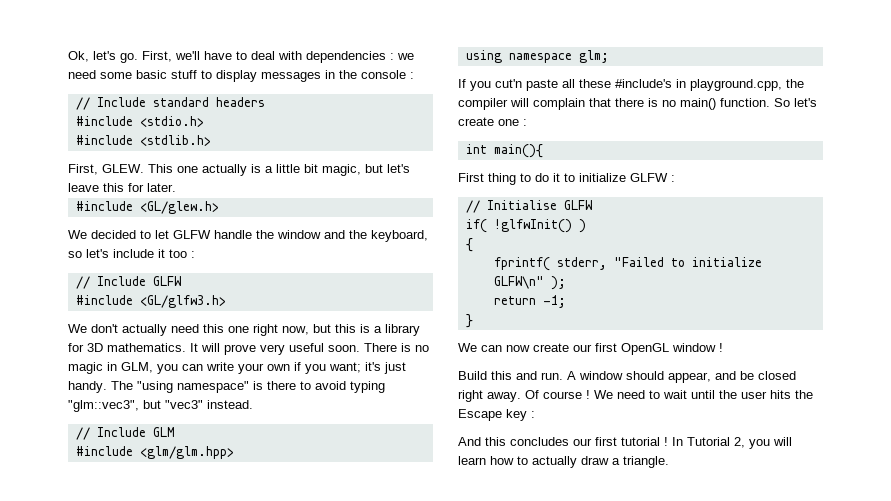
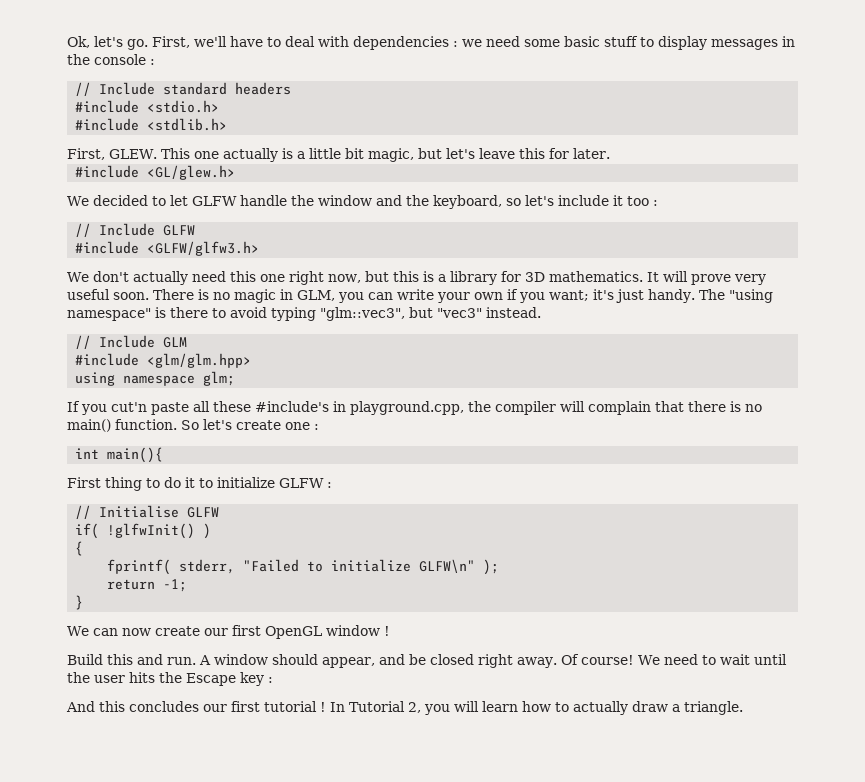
[139,295,226,308] <GL/glfw3.h> -> [147,241,260,256] <GLFW/glfw3.h>
[543,390,590,399] course ! -> [580,655,634,665] course!

